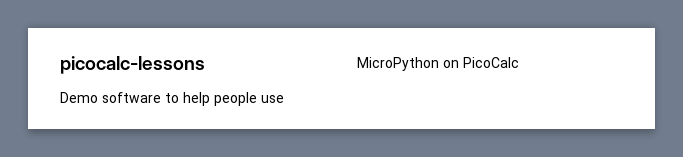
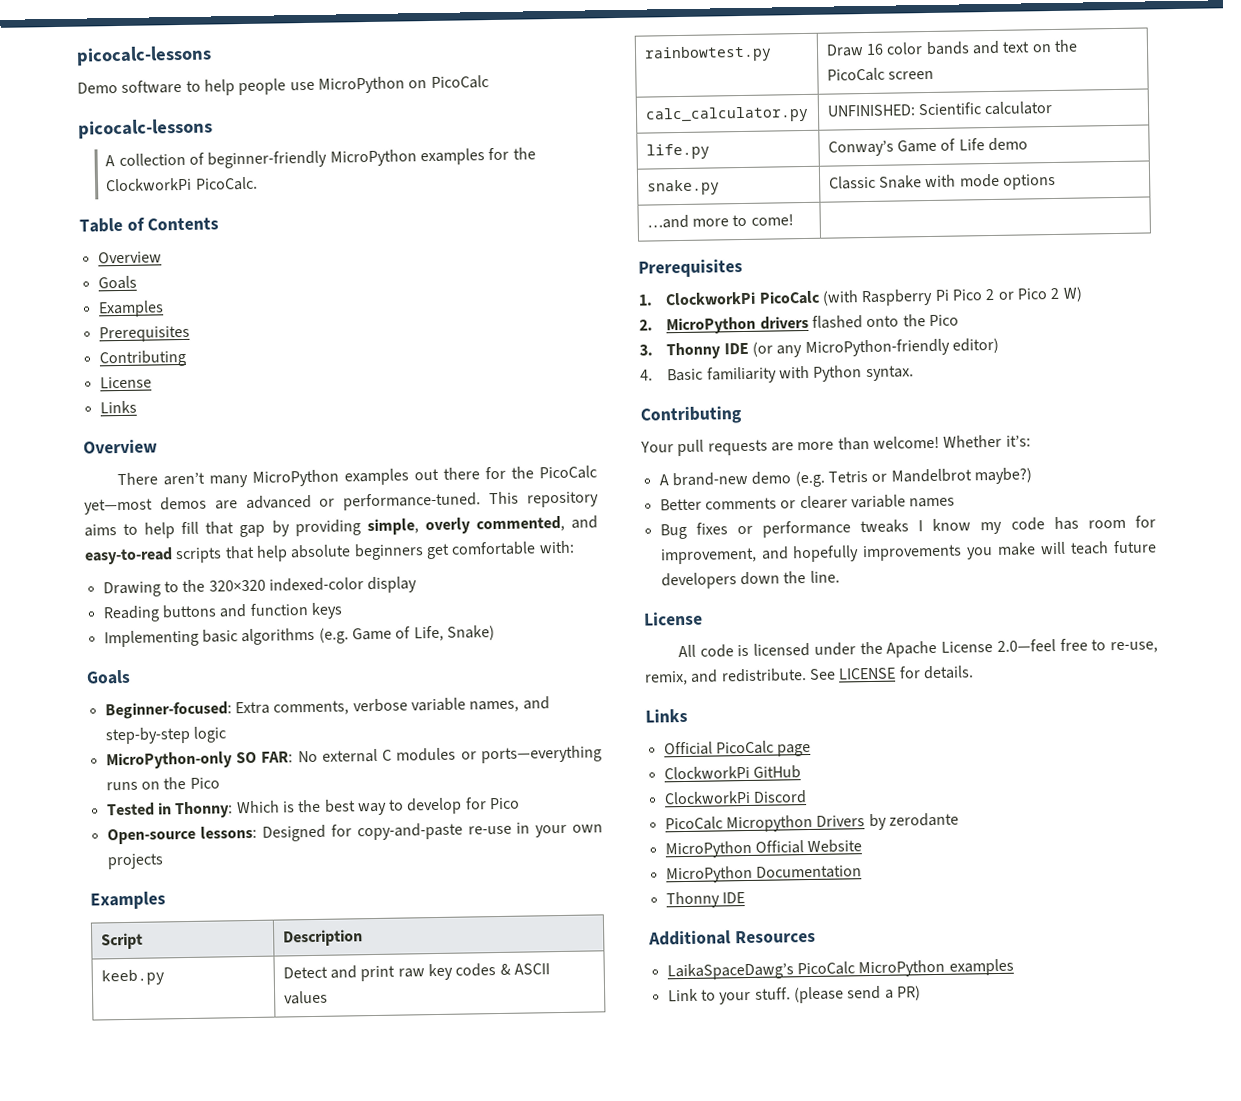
(519, 62) none -> [78,118,213,139] [105,147,536,169] [105,176,258,192] [79,217,220,233] [97,251,162,264] [97,275,137,290] [97,300,164,318] [98,325,190,343] [98,349,186,368] [99,376,152,389] [99,400,137,414] [83,439,158,454] [116,465,597,488] [84,491,599,515] [84,515,599,539] [84,540,575,565] [102,576,418,598] [102,602,343,623] [103,625,495,648] [86,669,131,685] [104,696,550,720] [104,726,227,745] [105,745,602,770] [105,776,220,791] [105,797,521,819] [106,822,603,845] [106,853,164,870] [90,891,166,910] [100,932,143,950] [282,929,363,947] [100,969,165,986] [282,963,551,982] [283,990,328,1005] [643,45,772,63] [825,39,1079,57] [826,67,935,82] [644,105,809,124] [826,101,1054,117] [645,143,710,160] [827,137,1029,157] [646,179,720,196] [828,173,1057,190] [646,214,794,229] [638,259,743,278] [638,286,1083,307] [639,314,960,335] [639,337,1000,360] [640,365,914,384] [640,406,742,425] [640,434,1031,457] [658,467,1032,488] [659,494,956,511] [659,515,1156,540] [659,540,1157,565] [660,570,840,590] [644,611,703,626] [677,638,1158,658] [644,665,974,686] [645,708,688,723] [663,740,812,757] [663,765,801,780] [663,790,807,805] [664,812,959,833] [664,839,863,859] [665,865,862,884] [665,891,745,909] [648,929,816,946] [666,958,1014,981] [667,985,921,1005] // picocalc-lessons // A collection of beginner-friendly MicroPython examples for the ClockworkPi PicoCalc. // Table of Contents // Overview // Goals // Examples // Prerequisites // Contributing // License // Links // Overview // There aren’t many MicroPython examples out there for the PicoCalc yet—most demos are advanced or performance-tuned. This repository aims to help fill that gap by providing simple, overly commented, and easy-to-read scripts that help absolute beginners get comfortable with: // Drawing to the 320×320 indexed-color display // Reading buttons and function keys // Implementing basic algorithms (e.g. Game of Life, Snake) // Goals // Beginner-focused: Extra comments, verbose variable names, and step-by-step logic // MicroPython-only SO FAR: No external C modules or ports—everything runs on the Pico // Tested in Thonny: Which is the best way to develop for Pico // Open-source lessons: Designed for copy-and-paste re-use in your own projects // Examples // Script | Description // keeb.py | Detect and print raw key codes & ASCII values // rainbowtest.py | Draw 16 color bands and text on the PicoCalc screen // calc_calculator.py | UNFINISHED: Scientific calculator // life.py | Conway’s Game of Life demo // snake.py | Classic Snake with mode options // …and more to come! | // Prerequisites // 1. ClockworkPi PicoCalc (with Raspberry Pi Pico 2 or Pico 2 W) // 2. MicroPython drivers flashed onto the Pico // 3. Thonny IDE (or any MicroPython-friendly editor) // 4. Basic familiarity with Python syntax. // Contributing // Your pull requests are more than welcome! Whether it’s: // A brand-new demo (e.g. Tetris or Mandelbrot maybe?) // Better comments or clearer variable names // Bug fixes or performance tweaks I know my code has room for improvement, and hopefully improvements you make will teach future developers down the line. // License // All code is licensed under the Apache License 2.0—feel free to re-use, remix, and redistribute. See LICENSE for details. // Links // Official PicoCalc page // ClockworkPi GitHub // ClockworkPi Discord // PicoCalc Micropython Drivers by zerodante // MicroPython Official Website // MicroPython Documentation // Thonny IDE // Additional Resources // LaikaSpaceDawg’s PicoCalc MicroPython examples // Link to your stuff. (please send a PR)

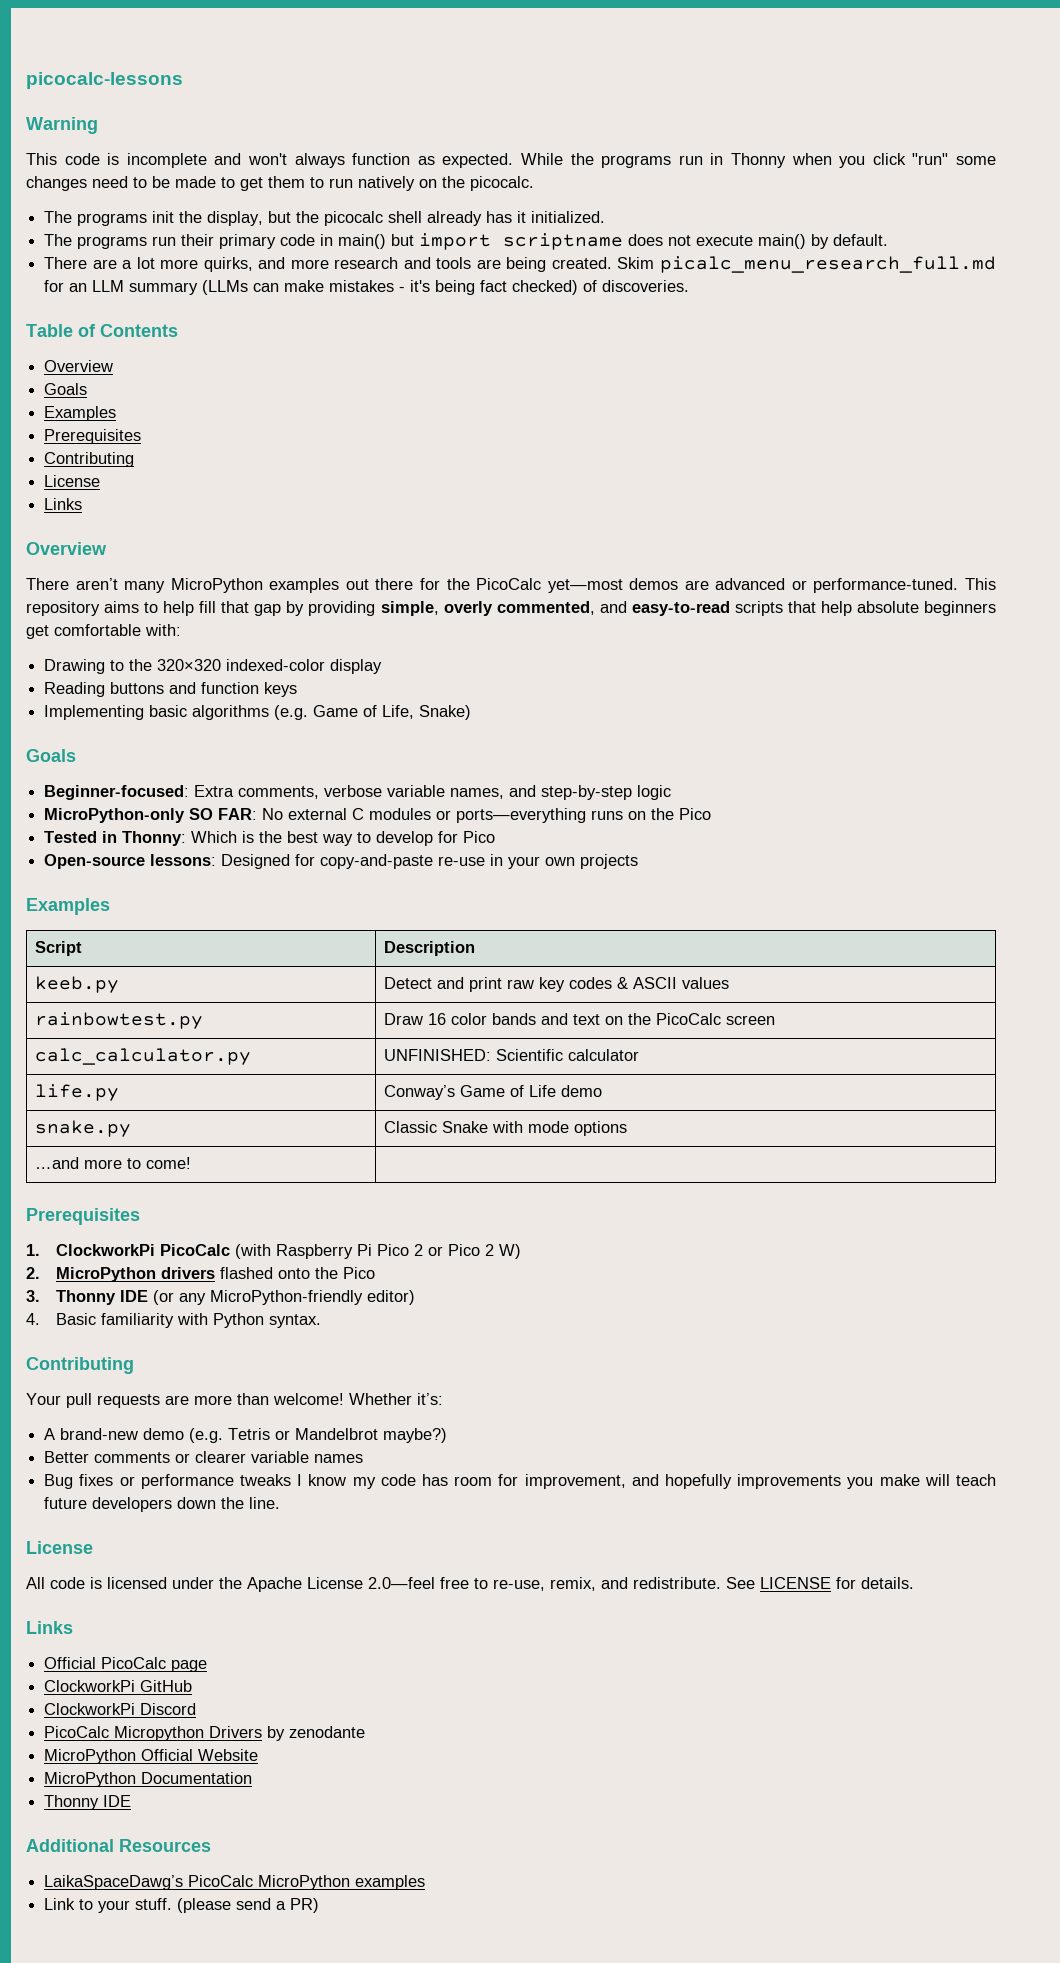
[76,45,212,66] [77,75,489,96] [78,118,213,139] [105,147,536,169] [105,176,258,192] picocalc-lessons // Demo software to help people use MicroPython on PicoCalc // picocalc-lessons // A collection of beginner-friendly MicroPython examples for the ClockworkPi PicoCalc. -> [26,72,183,89] [26,117,98,134] [26,153,997,168] [26,176,534,191] [44,211,606,226] [44,233,889,250] [44,256,996,273] [44,280,690,295] picocalc-lessons // Warning // This code is incomplete and won't always function as expected. While the programs run in Thonny when you click "run" some changes need to be made to get them to run natively on the picocalc. // The programs init the display, but the picocalc shell already has it initialized. // The programs run their primary code in main() but import scriptname does not execute main() by default. // There are a lot more quirks, and more research and tools are being created. Skim picalc_menu_research_full.md for an LLM summary (LLMs can make mistakes - it's being fact checked) of discoveries.
[888,812,959,827] zerodante -> [289,1726,366,1738] zenodante

